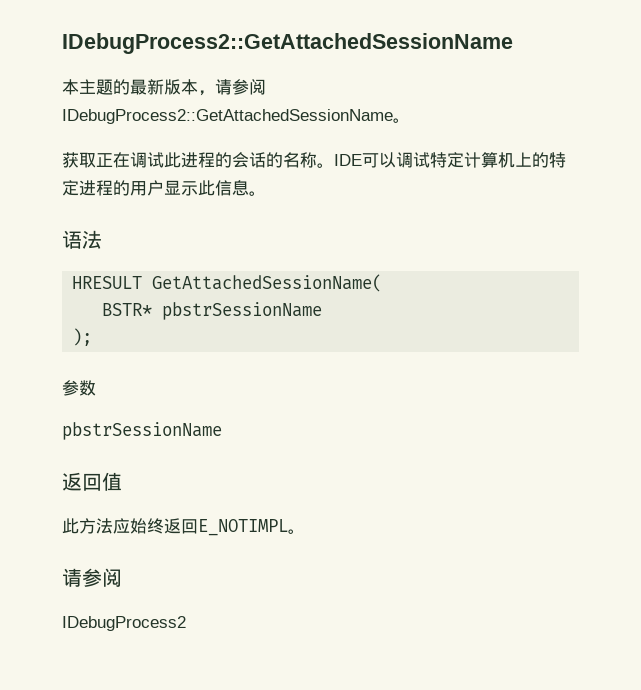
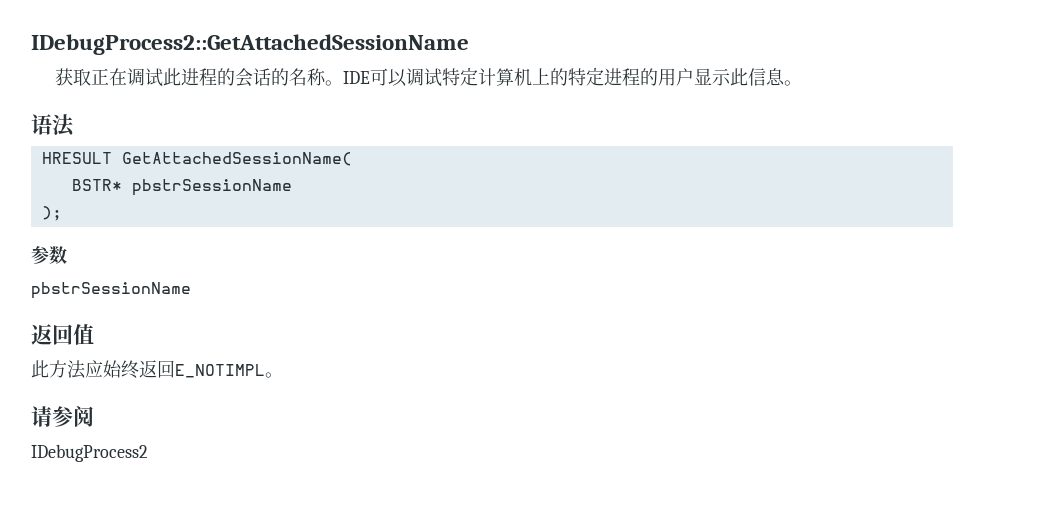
[62,33,513,54] [62,79,266,96] [62,109,410,124] IDebugProcess2::GetAttachedSessionName // 本主题的最新版本，请参阅IDebugProcess2::GetAttachedSessionName。 -> [31,34,469,55] IDebugProcess2::GetAttachedSessionName

